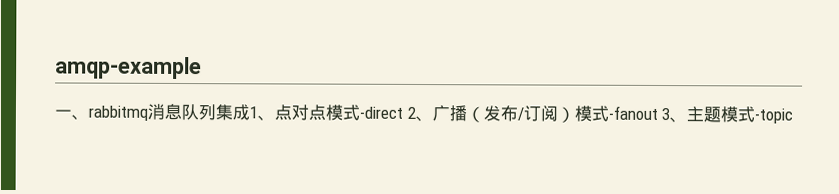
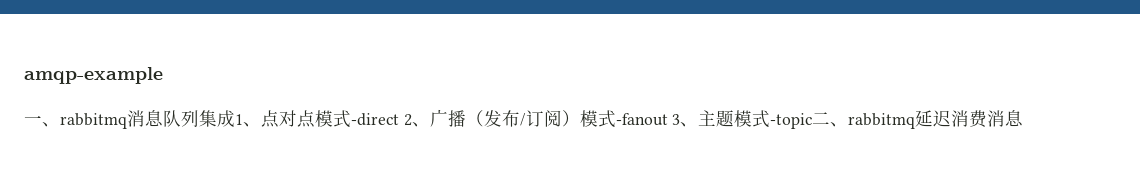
(794, 116) none -> [812,110,1024,129] 二、rabbitmq延迟消费消息

